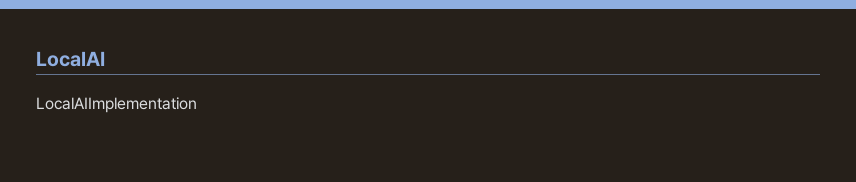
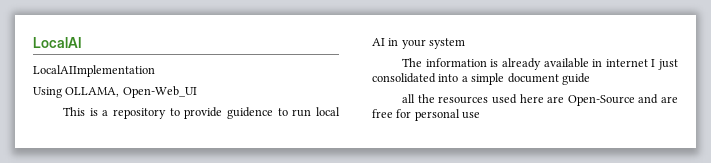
(197, 105) none -> [33,86,197,98] [63,107,340,119] [372,38,466,49] [402,58,678,70] [372,73,590,85] [402,94,678,106] [372,109,481,121] // Using OLLAMA, Open-Web_UI // This is a repository to provide guidence to run local AI in your system // The information is already available in internet I just consolidated into a simple document guide // all the resources used here are Open-Source and are free for personal use

